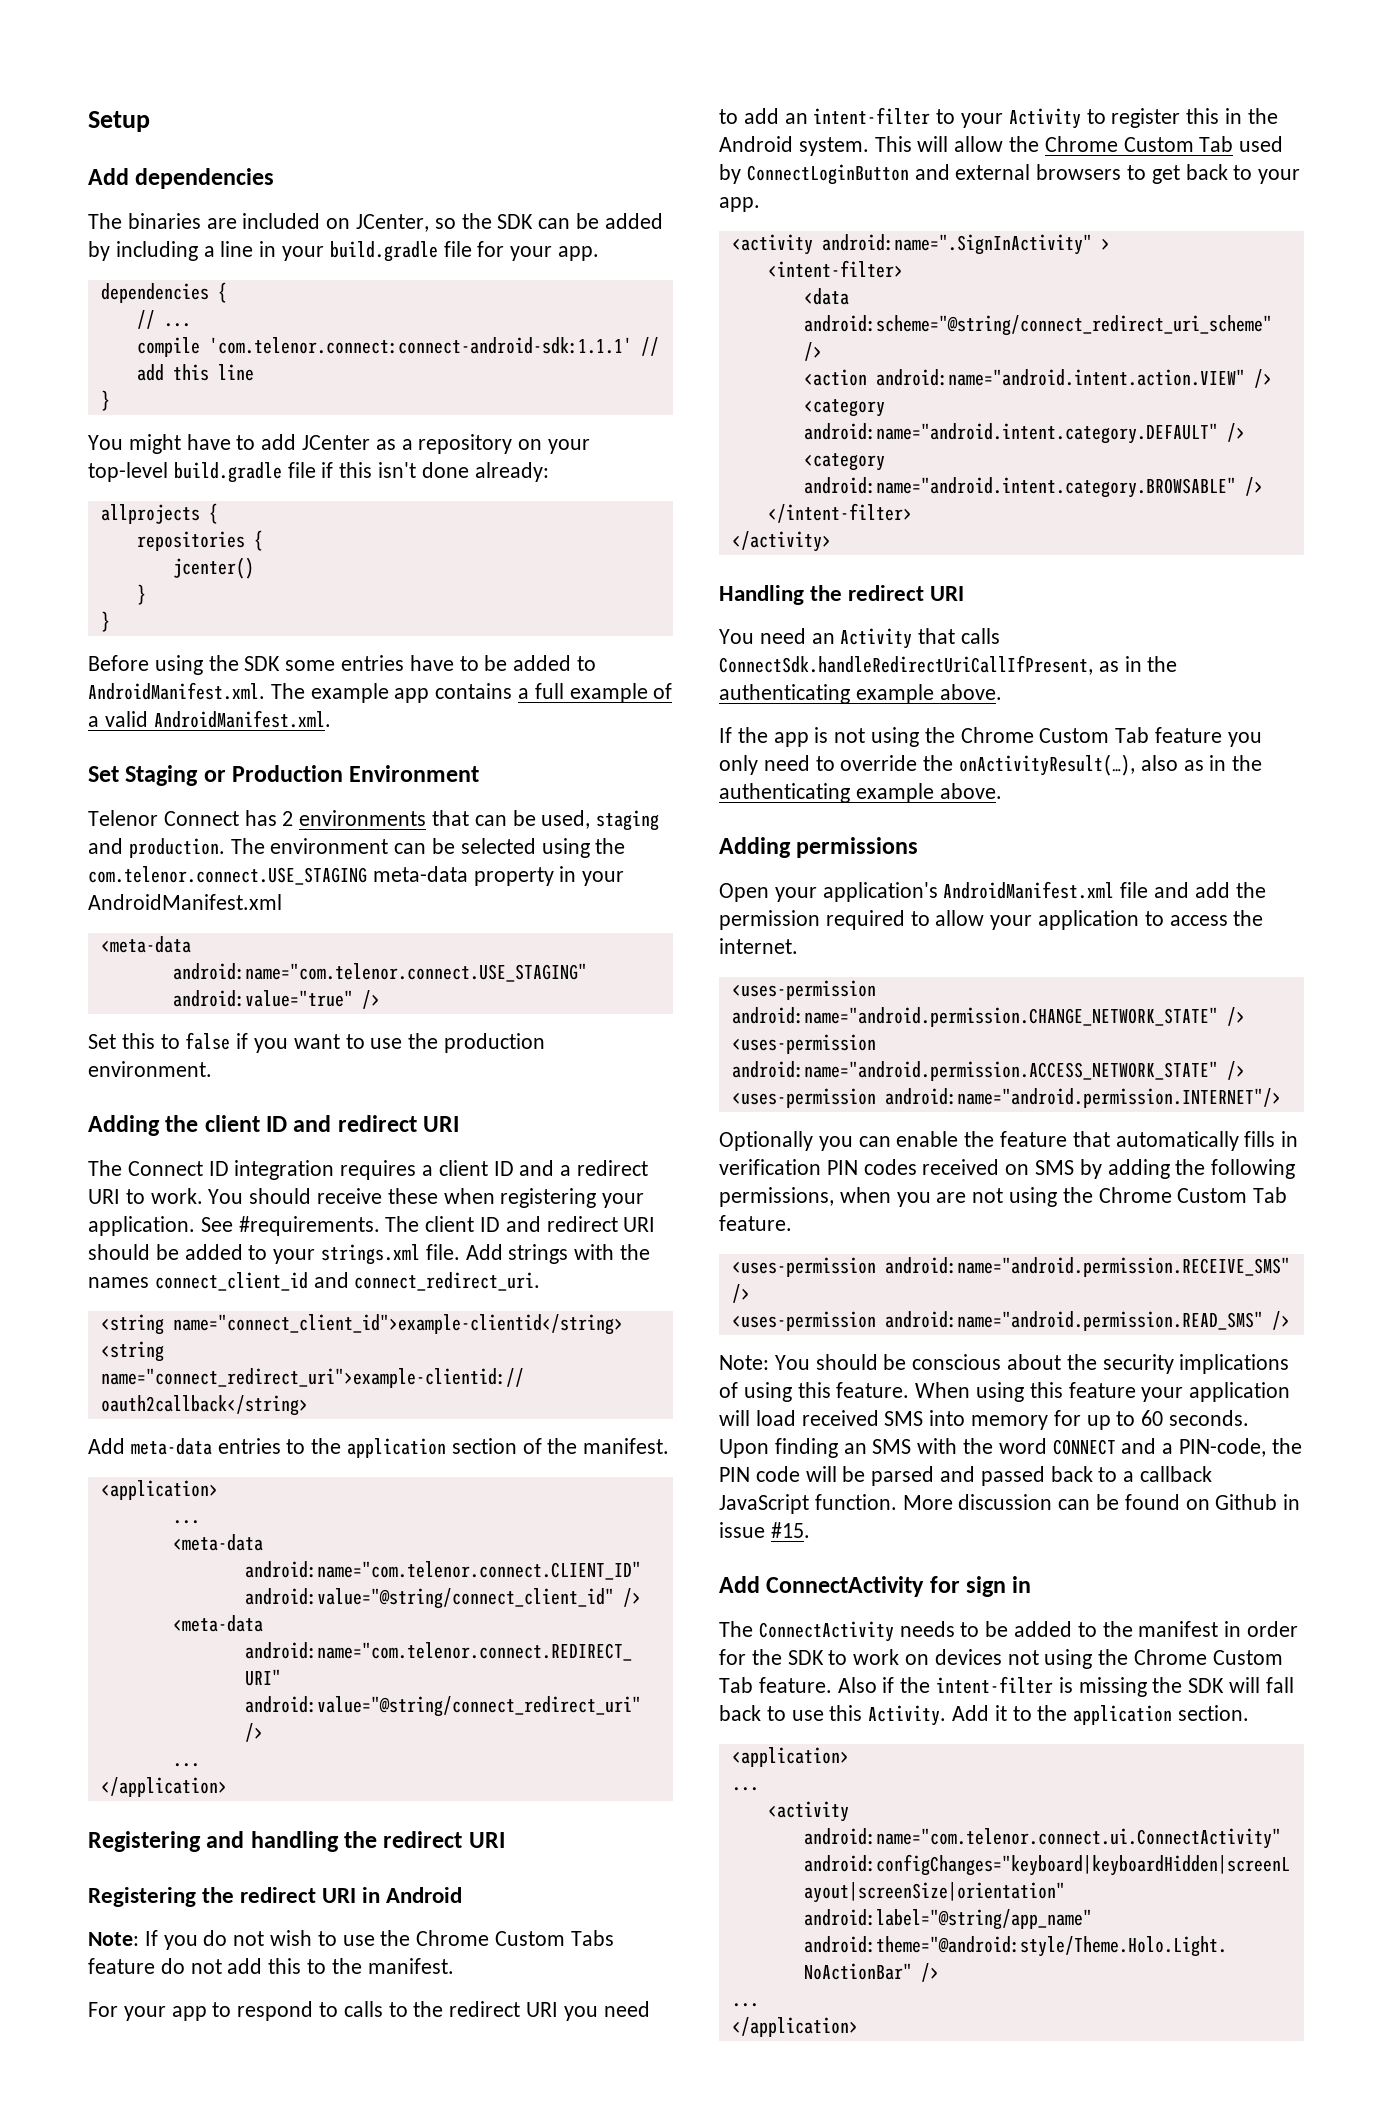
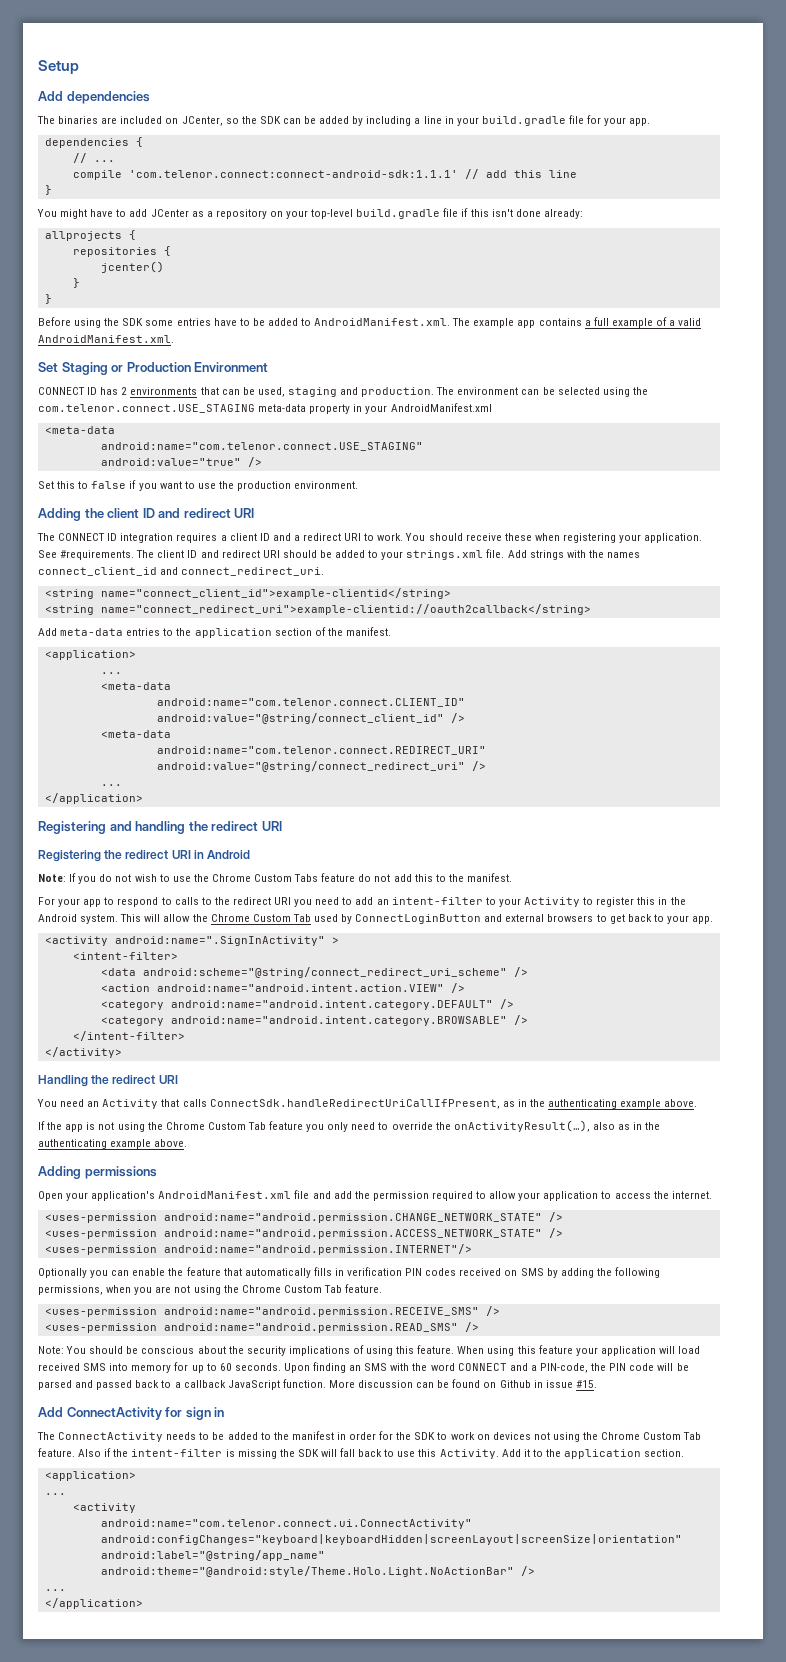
[88,810,239,826] Telenor Connect -> [38,387,98,395] CONNECT ID
[127,1161,203,1176] Connect -> [58,533,106,541] CONNECT

